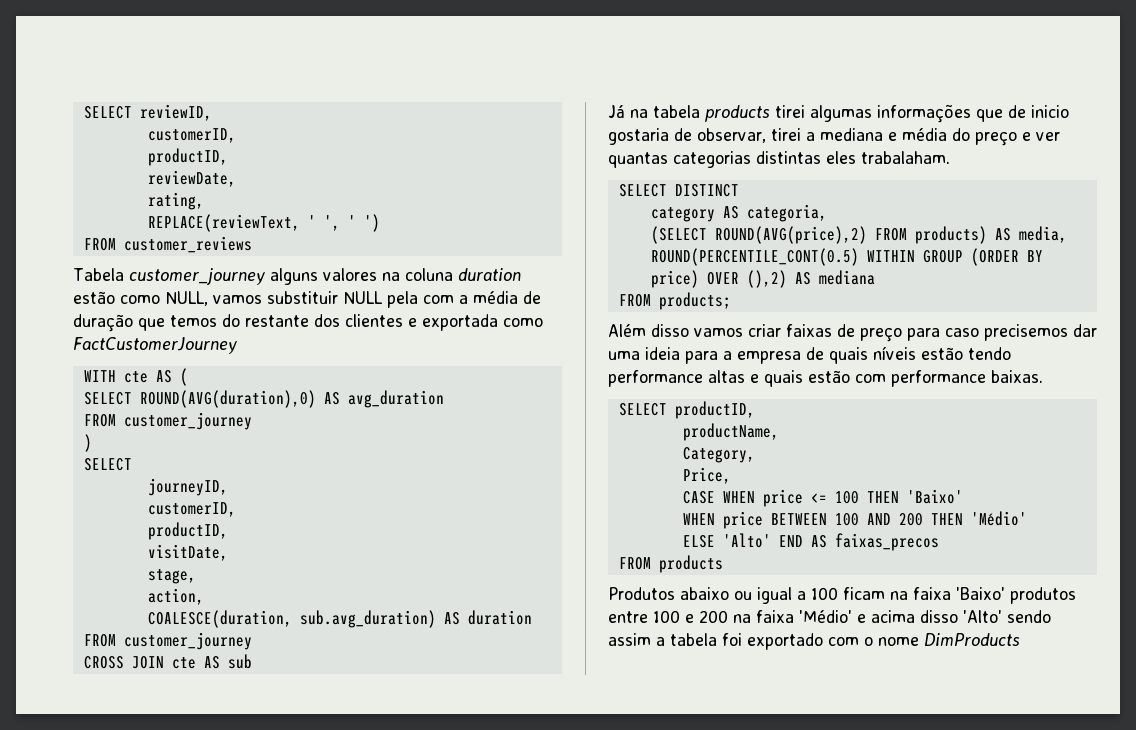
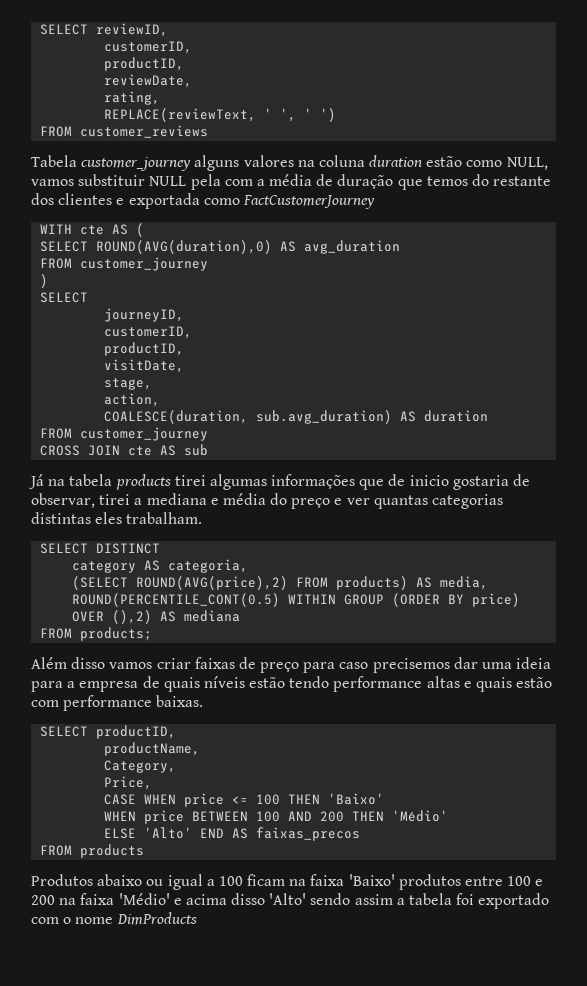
[861,151,950,164] trabalaham. -> [126,512,203,524] trabalham.

